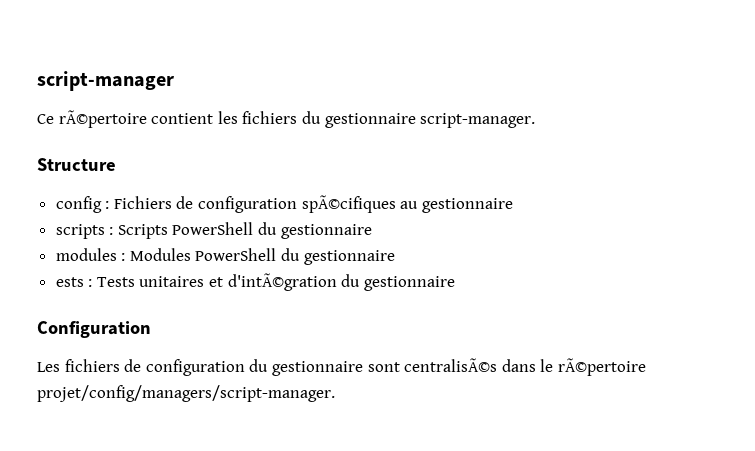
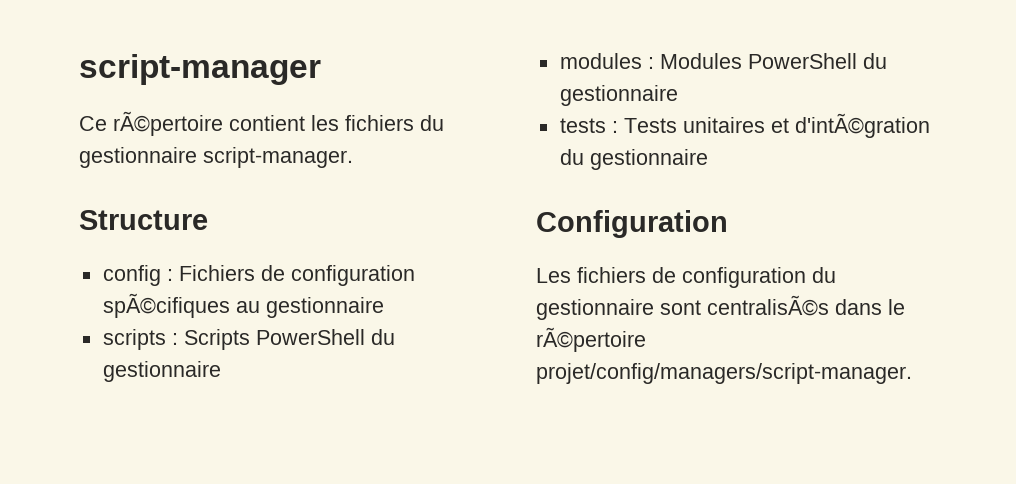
[55,277,84,287] ests -> [559,118,606,133] tests

